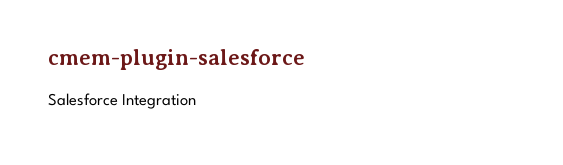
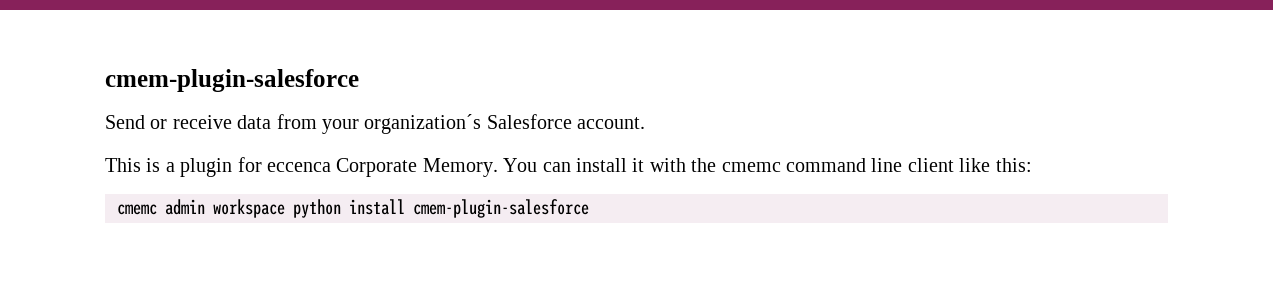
[48,93,197,109] Salesforce Integration -> [105,114,646,134] [105,157,1032,177] [117,199,589,218] Send or receive data from your organization´s Salesforce account. // This is a plugin for eccenca Corporate Memory. You can install it with the cmemc command line client like this: // cmemc admin workspace python install cmem-plugin-salesforce

